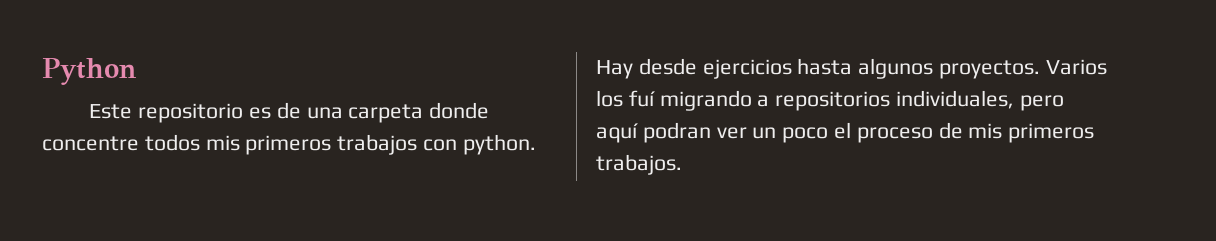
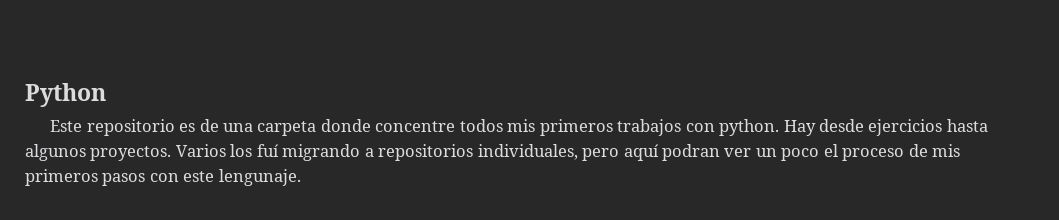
[596,154,682,175] trabajos. -> [102,169,301,186] pasos con este lengunaje.

